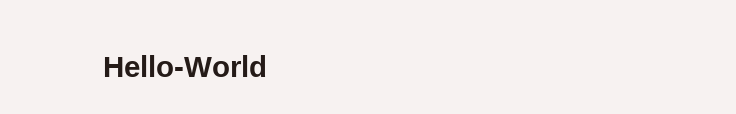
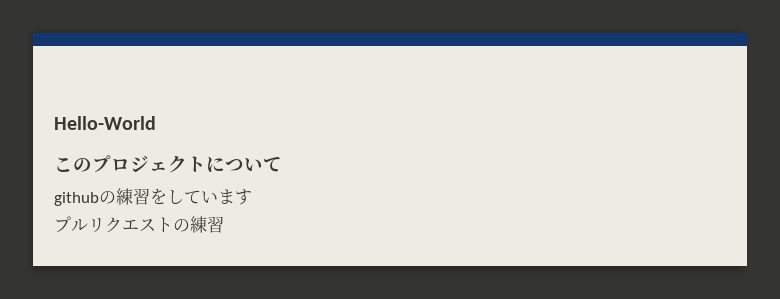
(267, 66) none -> [54,155,282,173] [54,188,252,206] [54,216,224,233] // このプロジェクトについて // githubの練習をしています // プルリクエストの練習

